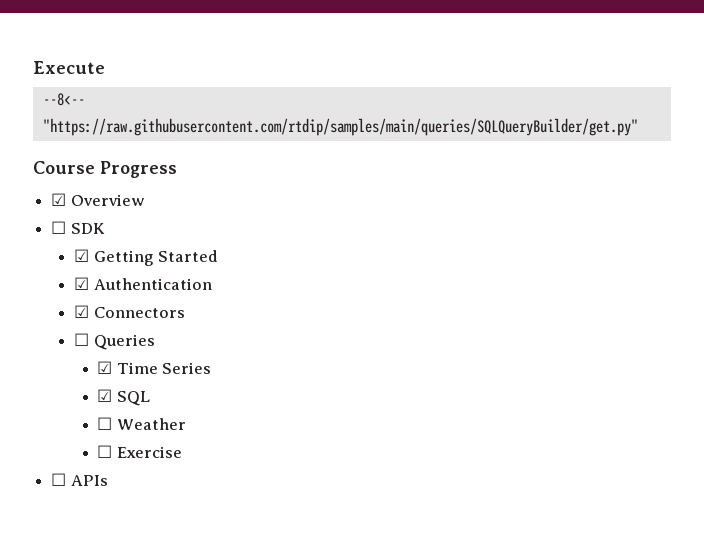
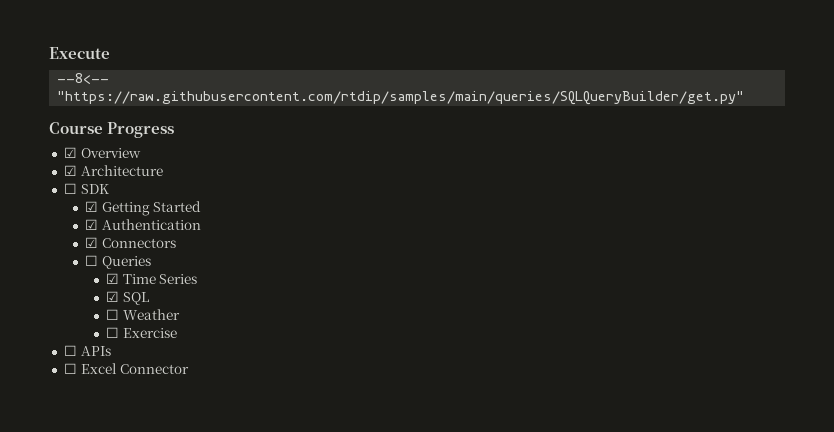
(145, 200) none -> [63,165,163,176] // ☑ Architecture
(108, 480) none -> [63,363,190,374] // ☐ Excel Connector

